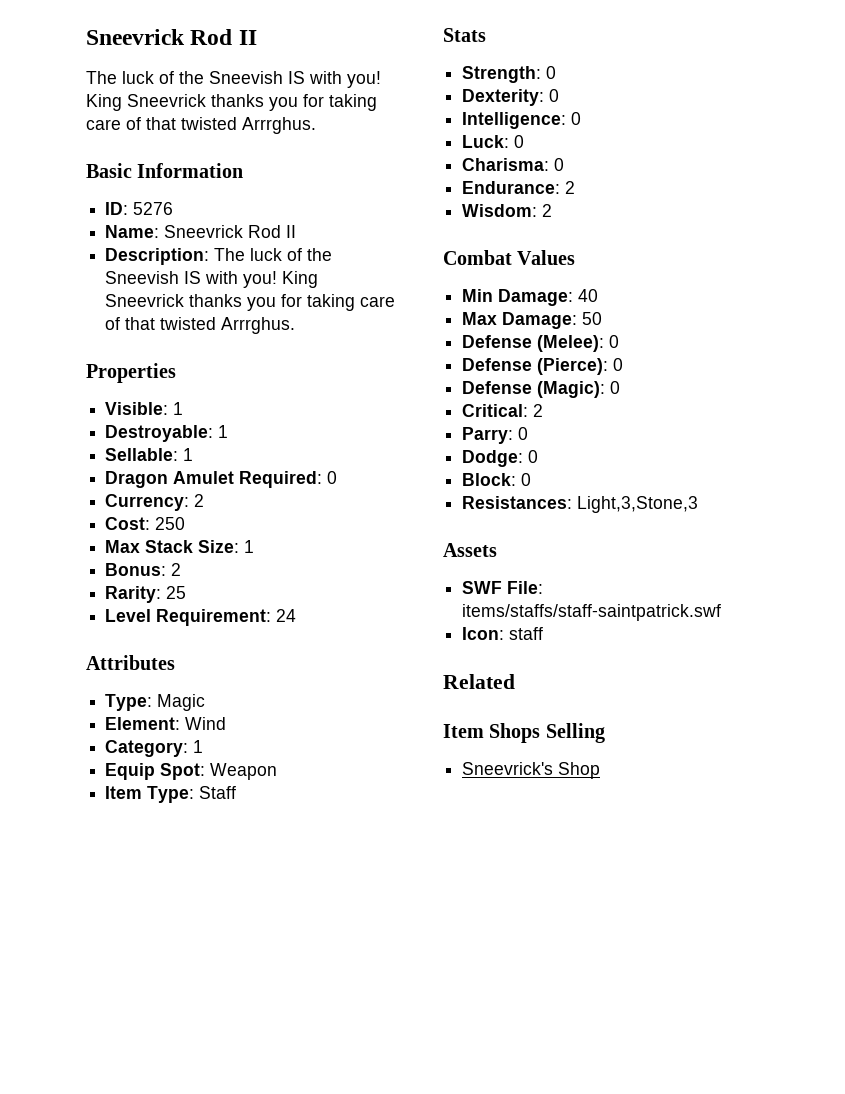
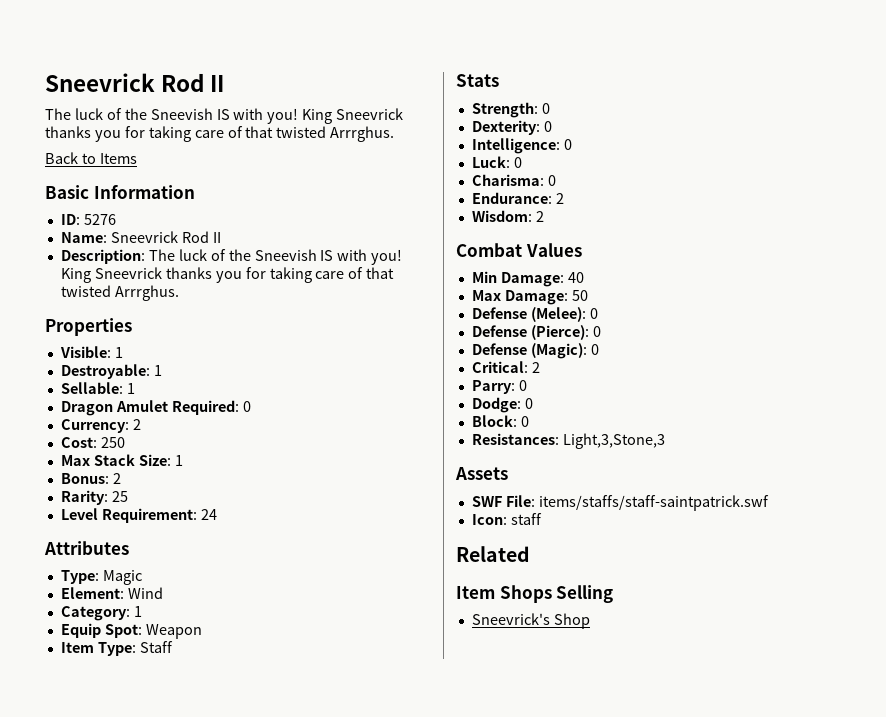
(316, 125) none -> [45,152,137,164] // Back to Items

